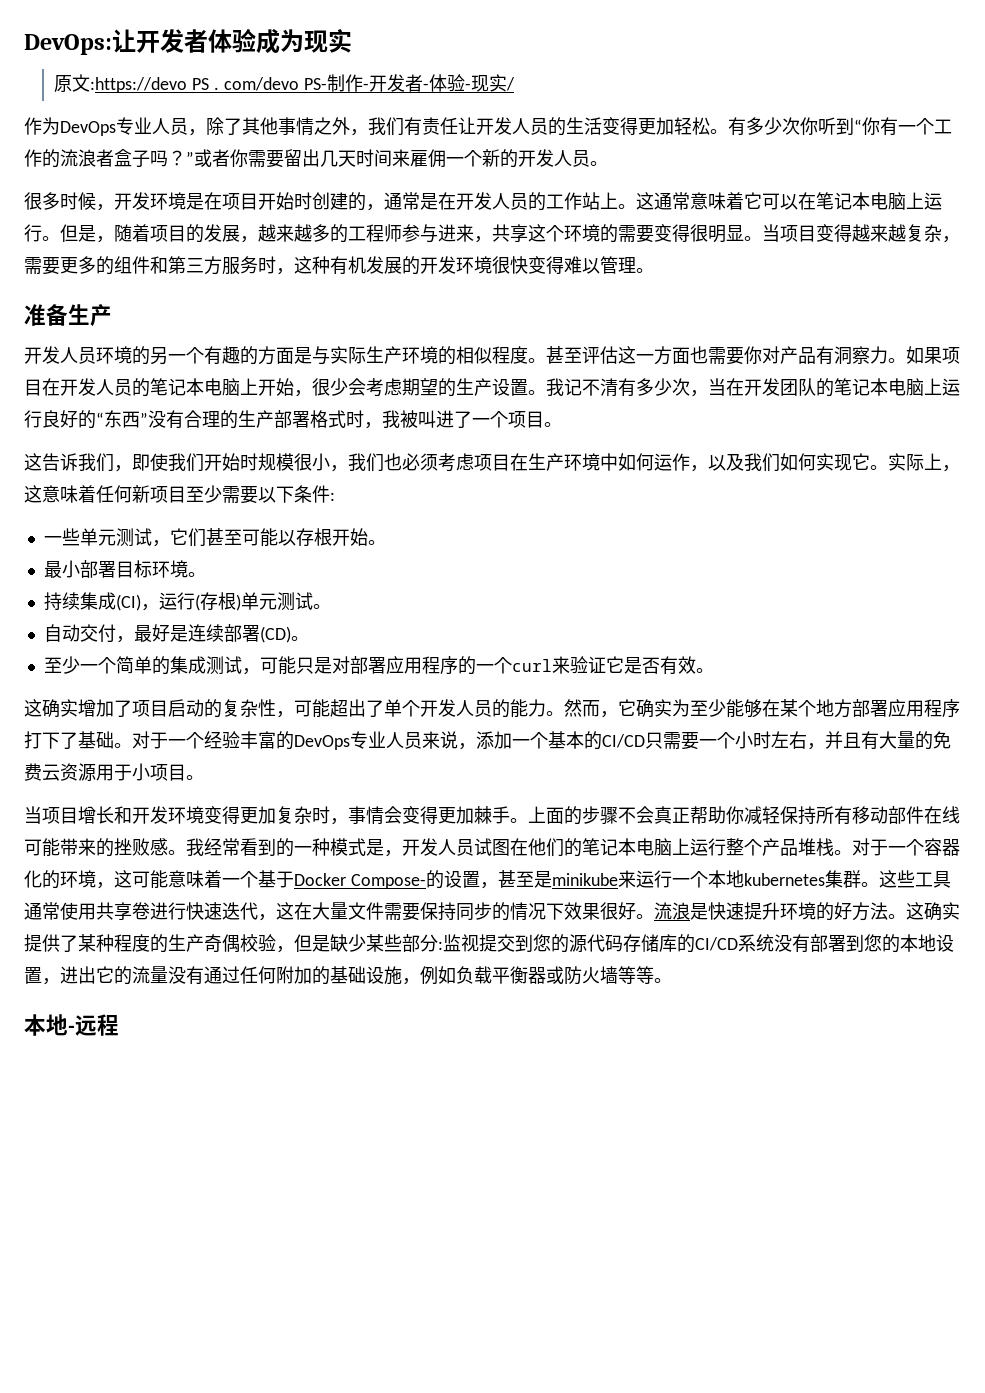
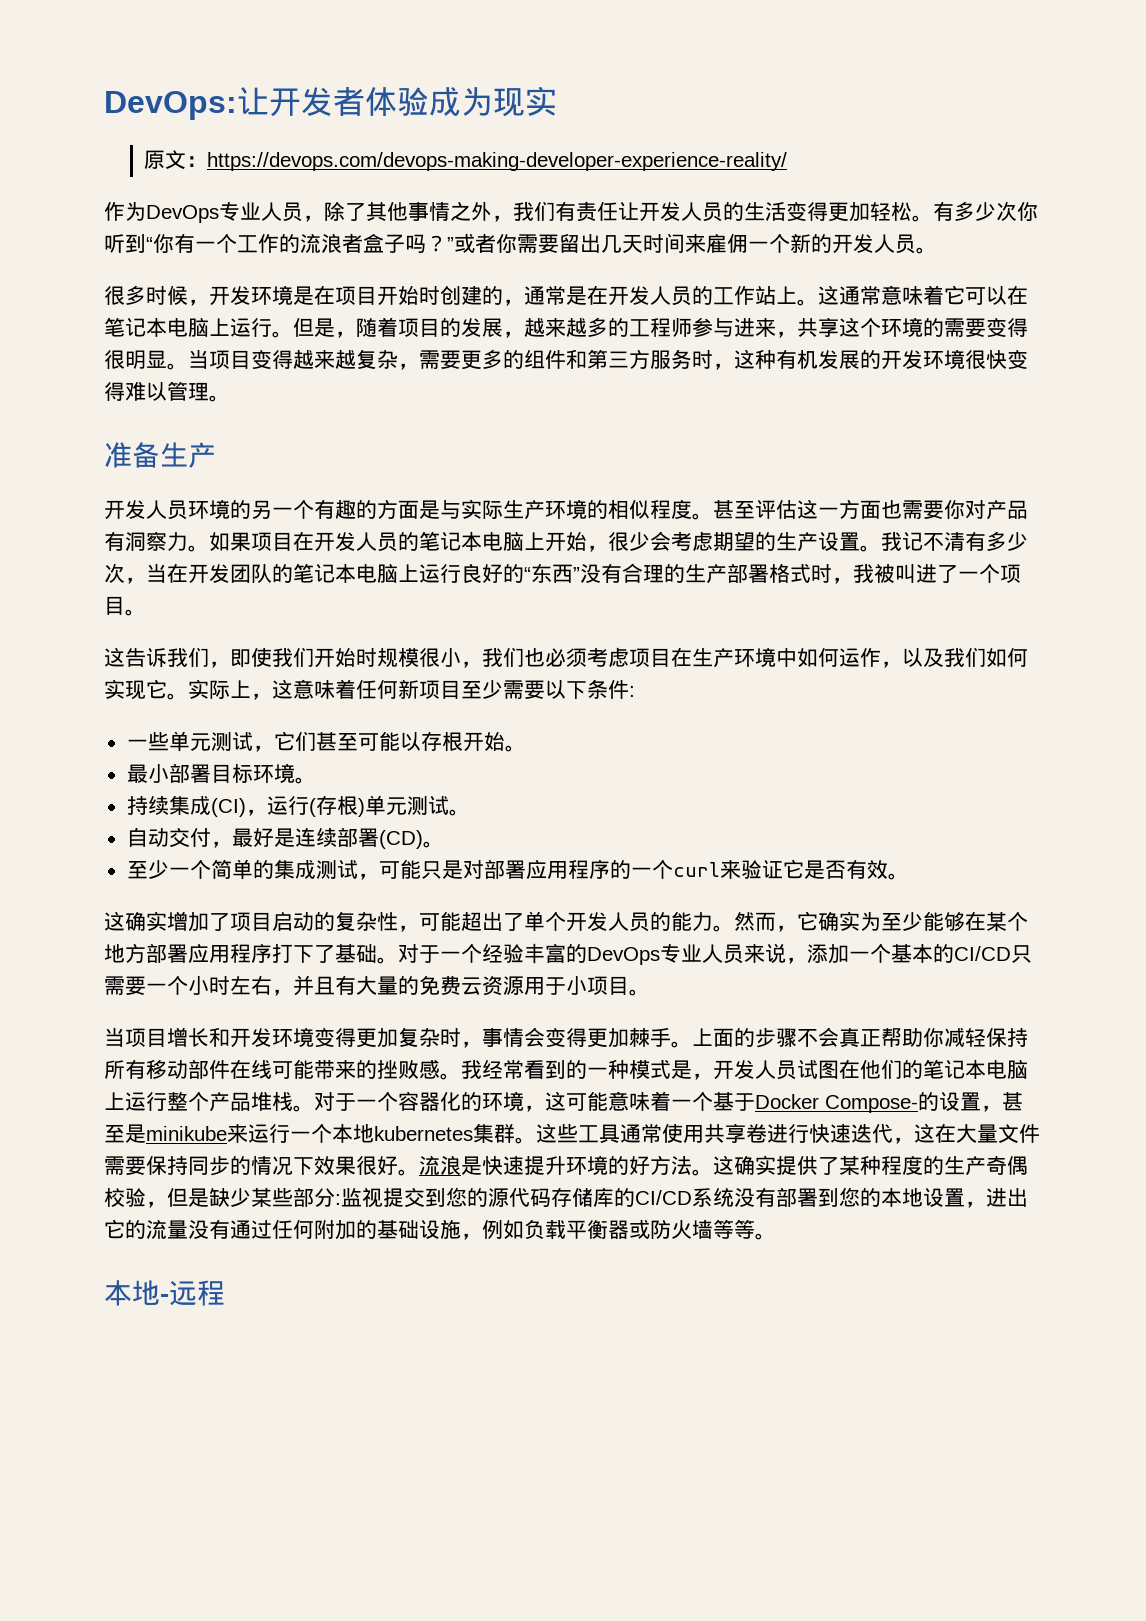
[90,74,515,93] :https://devo PS . com/devo PS-制作-开发者-体验-现实/ -> [186,152,788,171] ：https://devops.com/devops-making-developer-experience-reality/

